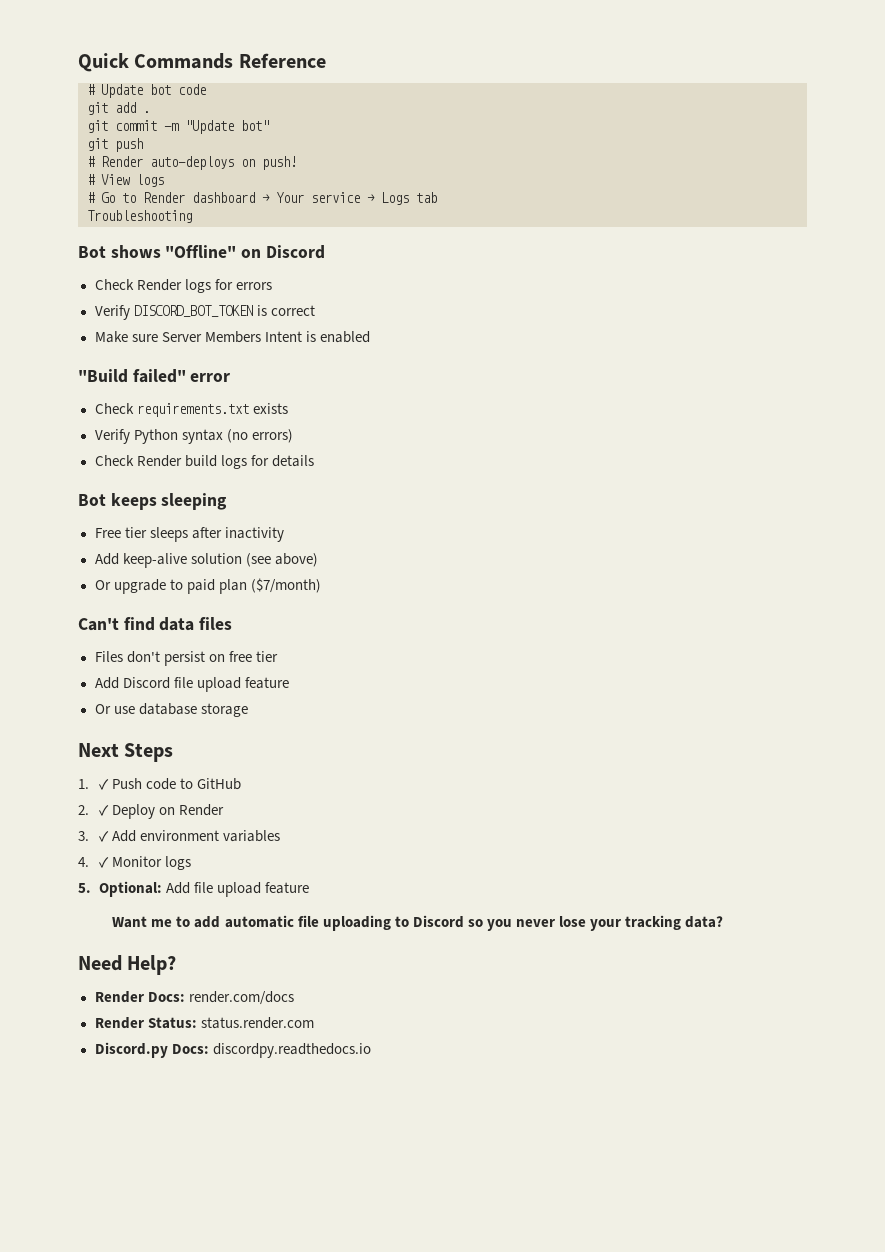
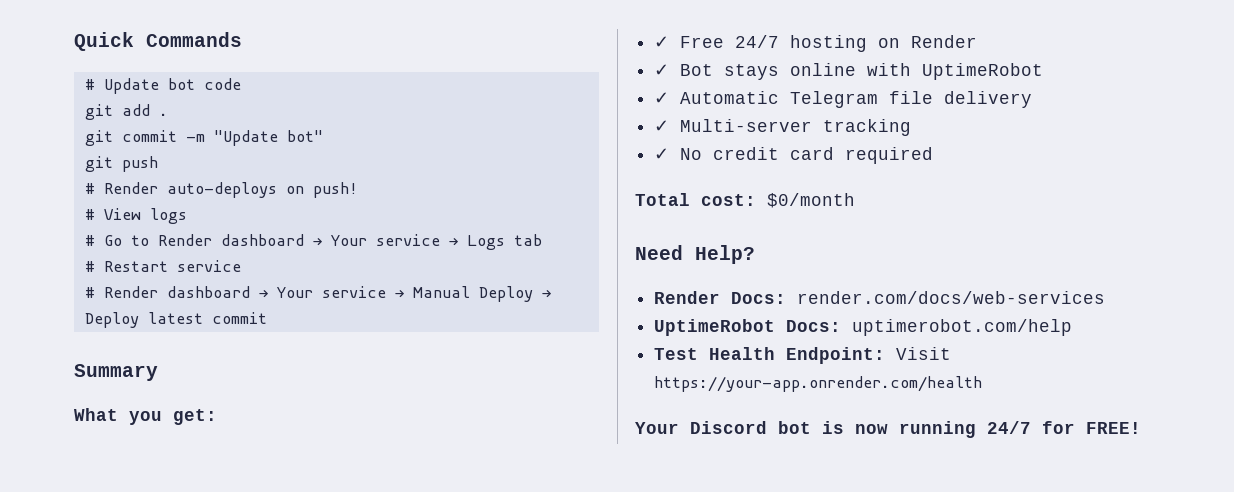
[238,53,326,68] Reference -> (242, 39) none
[87,210,192,223] [78,245,325,259] [94,279,272,293] [94,305,315,320] [94,331,370,343] [78,369,231,383] [94,403,288,417] [94,429,293,444] [94,455,314,469] [78,493,228,510] [94,527,284,542] [94,553,318,568] [94,578,321,594] [78,617,233,631] [94,651,278,666] [94,677,289,692] [94,703,248,717] [78,743,174,762] [78,778,241,790] [78,804,224,819] [78,830,280,842] [78,856,191,870] [78,881,309,897] [112,915,724,931] [78,955,177,975] [94,991,294,1005] [94,1017,314,1029] [94,1042,371,1058] Troubleshooting // Bot shows "Offline" on Discord // Check Render logs for errors // Verify DISCORD_BOT_TOKEN is correct // Make sure Server Members Intent is enabled // "Build failed" error // Check requirements.txt exists // Verify Python syntax (no errors) // Check Render build logs for details // Bot keeps sleeping // Free tier sleeps after inactivity // Add keep-alive solution (see above) // Or upgrade to paid plan ($7/month) // Can't find data files // Files don't persist on free tier // Add Discord file upload feature // Or use database storage // Next Steps // 1. ✓ Push code to GitHub // 2. ✓ Deploy on Render // 3. ✓ Add environment variables // 4. ✓ Monitor logs // 5. Optional: Add file upload feature // Want me to add automatic file uploading to Discord so you never lose your tracking data? // Need Help? // Render Docs: render.com/docs // Render Status: status.render.com // Discord.py Docs: discordpy.readthedocs.io -> [84,260,241,272] [84,286,552,302] [84,312,267,328] [74,364,158,381] [74,408,217,425] [654,35,978,52] [654,63,1044,80] [654,91,1033,108] [654,119,912,136] [654,147,934,164] [635,193,855,208] [635,245,755,264] [654,291,1106,304] [654,319,1073,336] [654,347,952,364] [654,376,983,392] [635,421,1141,438] # Restart service // # Render dashboard → Your service → Manual Deploy → Deploy latest commit // Summary // What you get: // ✓ Free 24/7 hosting on Render // ✓ Bot stays online with UptimeRobot // ✓ Automatic Telegram file delivery // ✓ Multi-server tracking // ✓ No credit card required // Total cost: $0/month // Need Help? // Render Docs: render.com/docs/web-services // UptimeRobot Docs: uptimerobot.com/help // Test Health Endpoint: Visit https://your-app.onrender.com/health // Your Discord bot is now running 24/7 for FREE!

